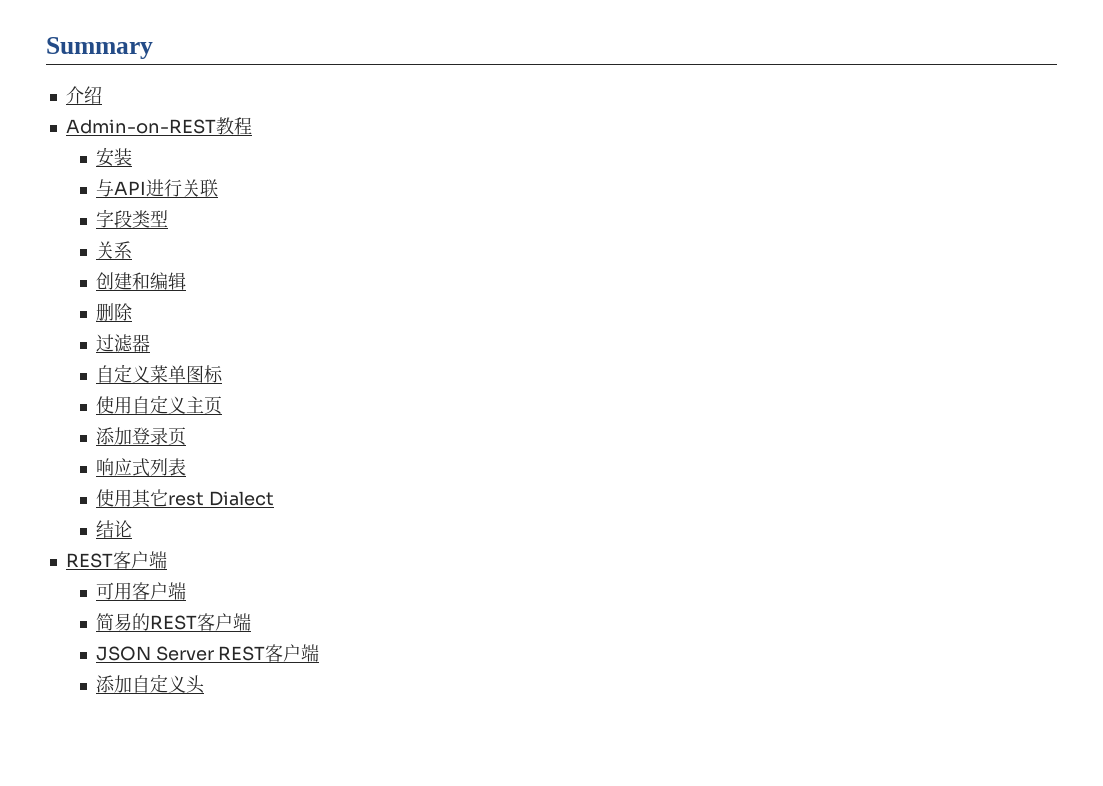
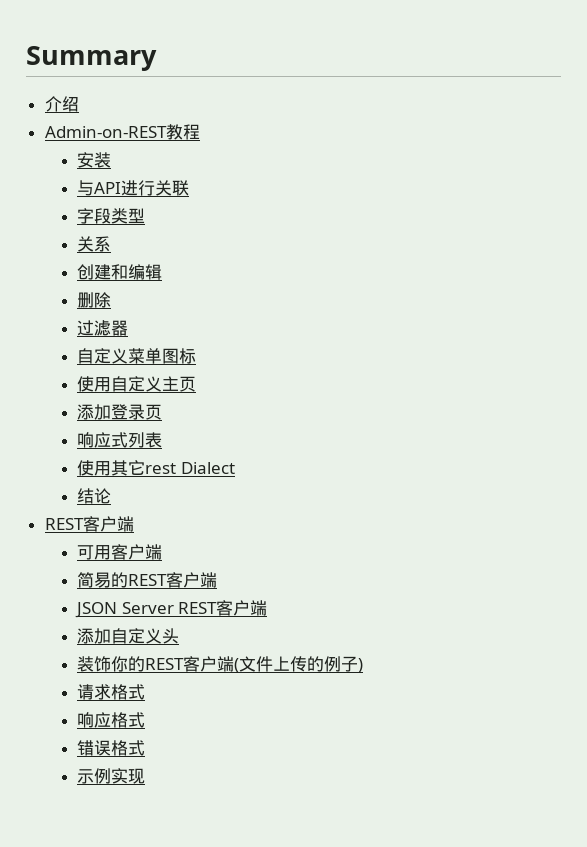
(205, 684) none -> [77,656,364,673] [77,684,146,700] [77,712,146,728] [77,740,146,756] [77,768,146,784] // 装饰你的REST客户端(文件上传的例子) // 请求格式 // 响应格式 // 错误格式 // 示例实现

